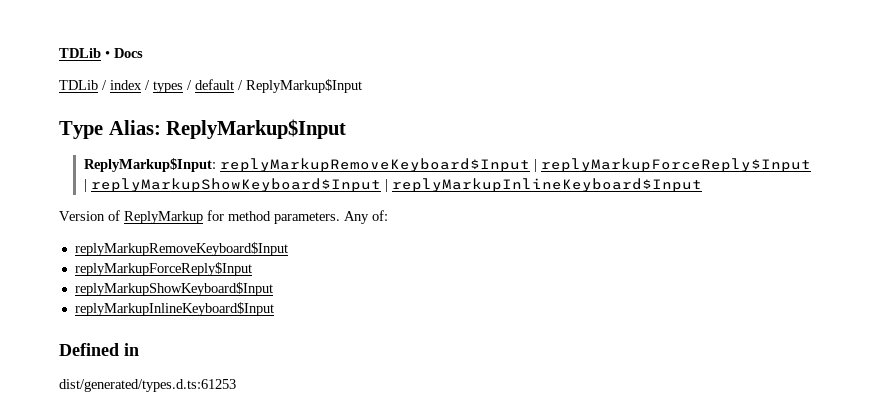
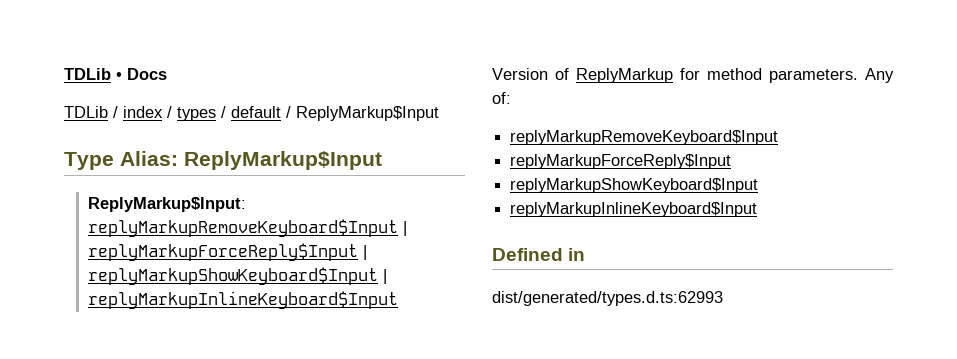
[59,379,236,392] dist/generated/types.d.ts:61253 -> [492,291,723,306] dist/generated/types.d.ts:62993

